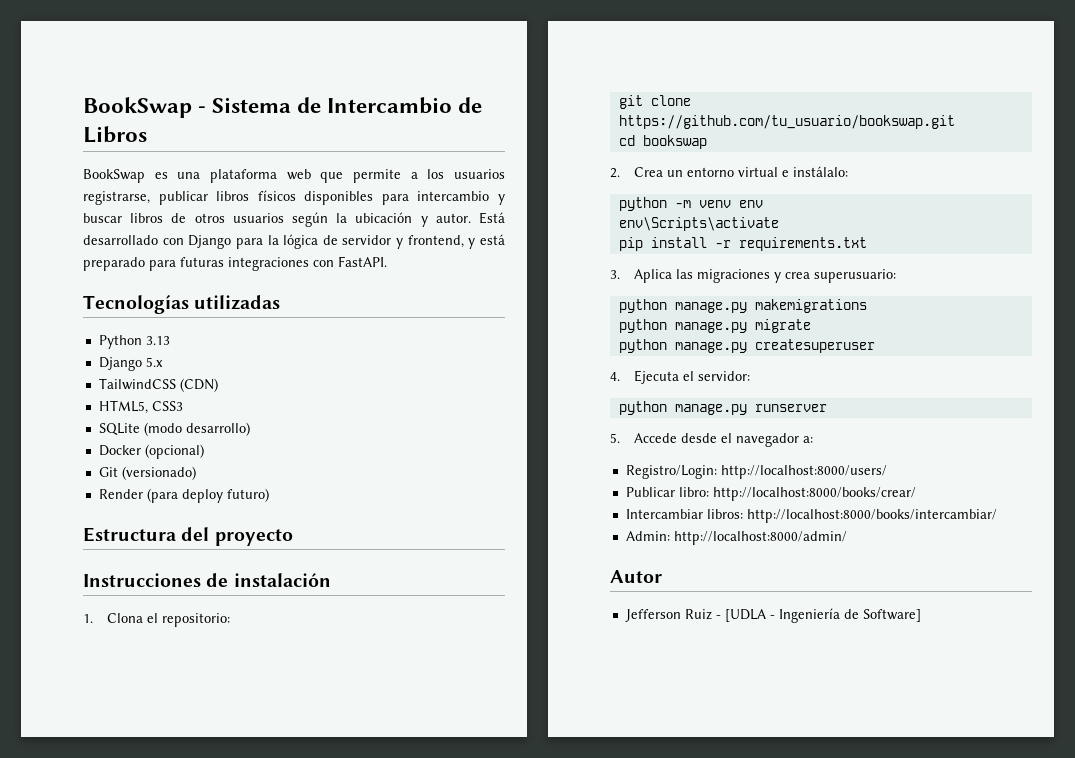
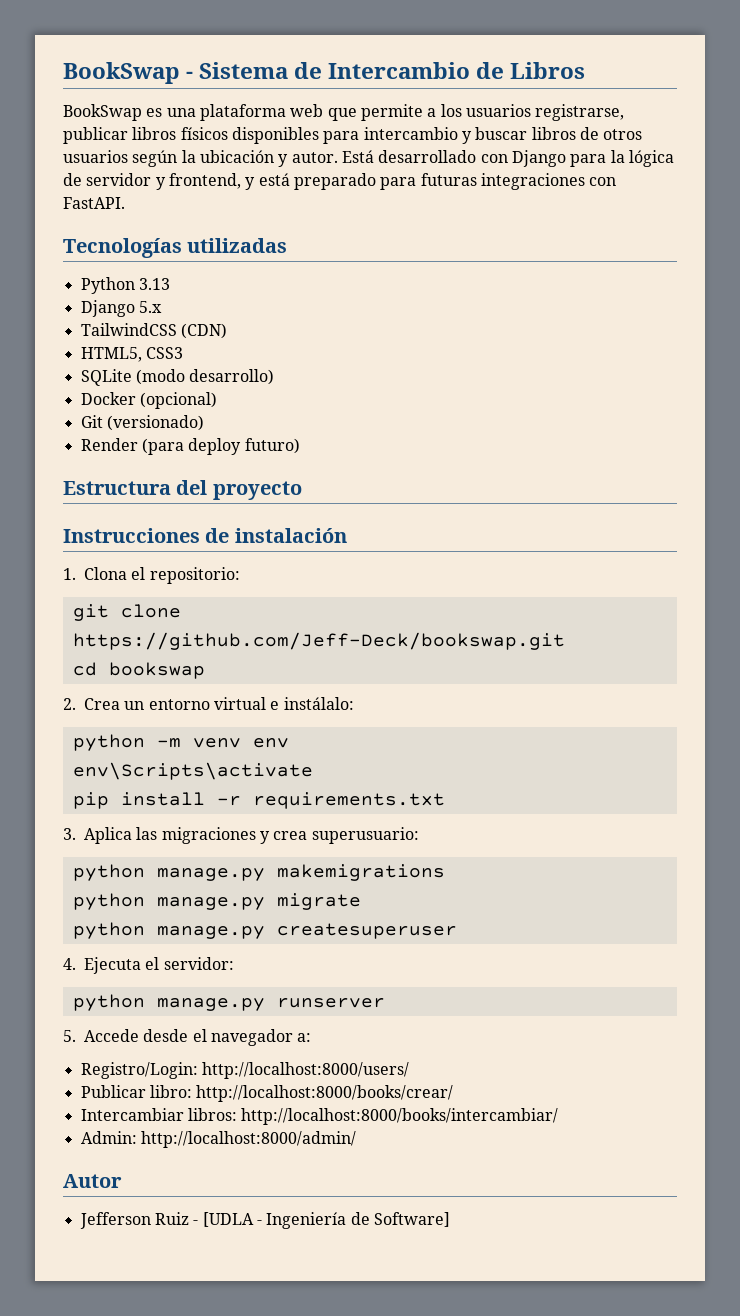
[618,115,955,129] https://github.com/tu_usuario/bookswap.git -> [72,632,565,650] https://github.com/Jeff-Deck/bookswap.git

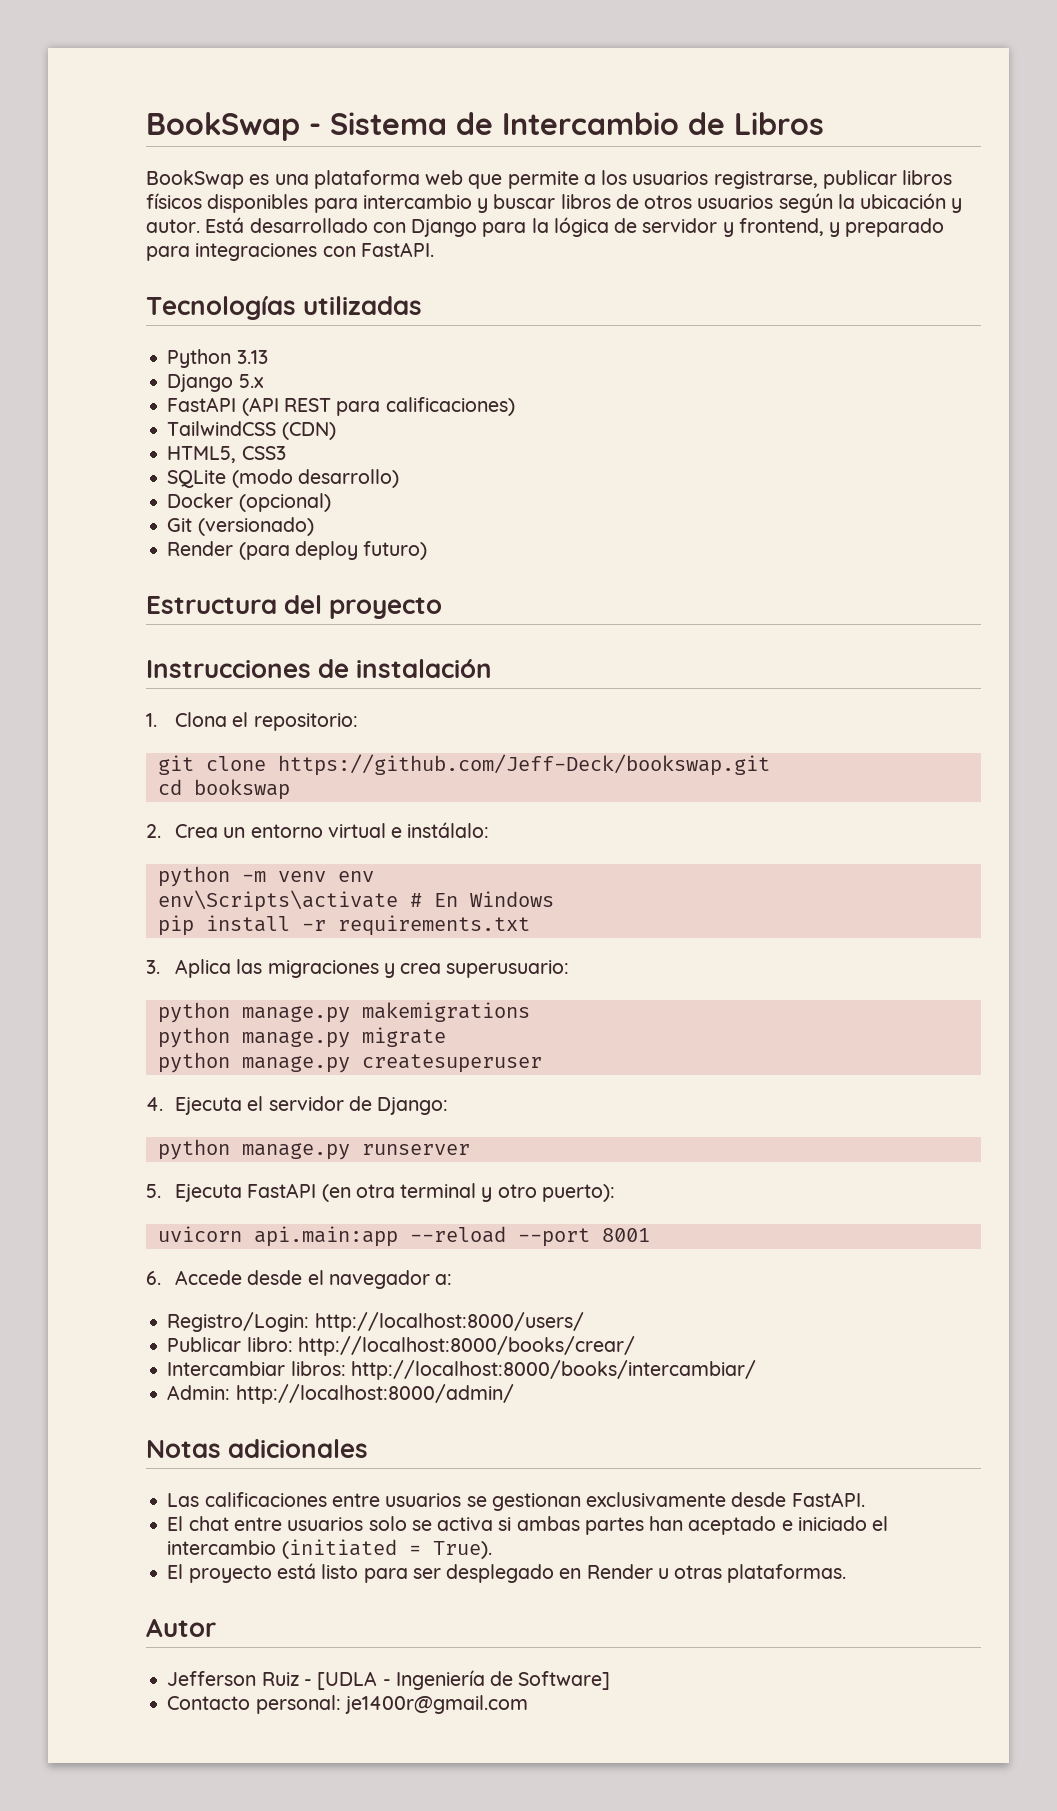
[258,173,290,186] está -> (841, 229) none
[420,173,477,186] futuras -> (190, 253) none
(162, 307) none -> [167,397,515,416] // FastAPI (API REST para calificaciones)
(313, 771) none -> [409,891,554,907] # En Windows
[163,957,234,970] servidor: -> [268,1096,449,1115] servidor de Django:
(76, 1036) none -> [175,1183,615,1202] [157,1226,650,1247] [146,1271,161,1285] Ejecuta FastAPI (en otra terminal y otro puerto): // uvicorn api.main:app --reload --port 8001 // 6.
(356, 1139) none -> [146,1439,369,1458] [167,1492,865,1511] [167,1516,889,1535] [167,1539,492,1559] [167,1563,847,1583] // Notas adicionales // Las calificaciones entre usuarios se gestionan exclusivamente desde FastAPI. // El chat entre usuarios solo se activa si ambas partes han aceptado e iniciado el intercambio (initiated = True). // El proyecto está listo para ser desplegado en Render u otras plataformas.
(450, 1219) none -> [167,1695,528,1714] // Contacto personal: je1400r@gmail.com

